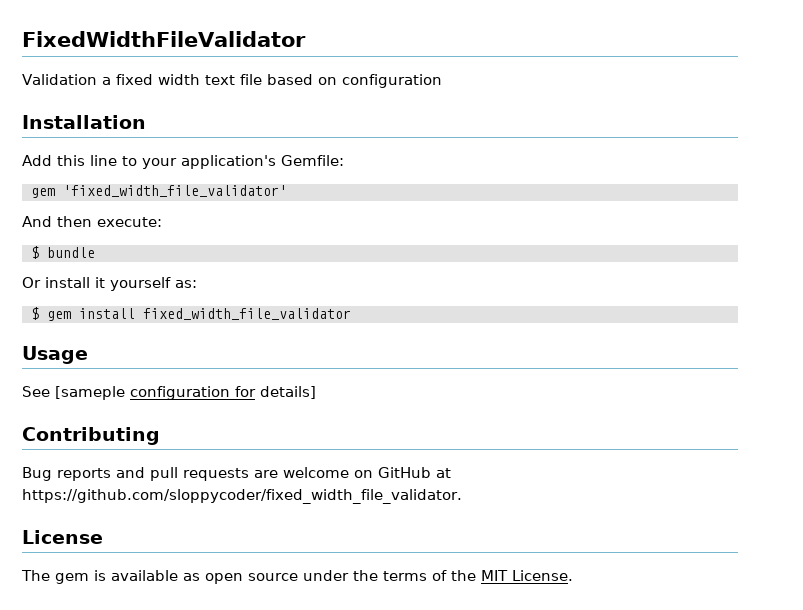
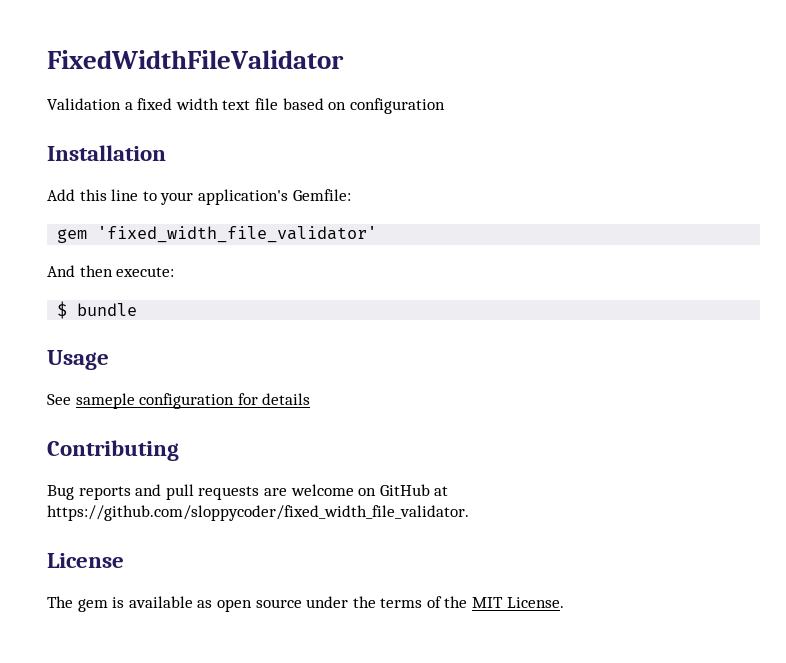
[22,277,197,291] [31,307,351,321] // Or install it yourself as: // $ gem install fixed_width_file_validator -> (138, 309) none
[55,386,125,400] [sameple -> [75,393,135,409] sameple
[260,386,316,399] details] -> [262,393,311,405] details

